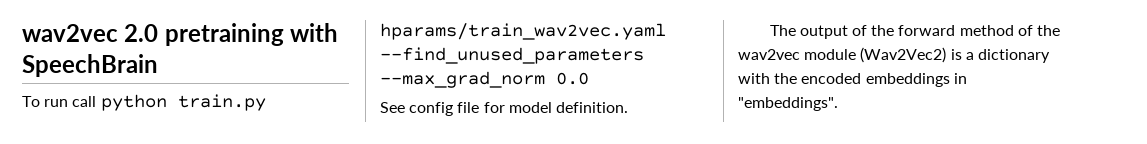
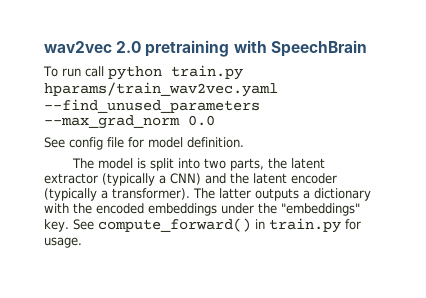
[799,25,1060,39] [738,47,962,63] output of the forward method of the wav2vec module (Wav2Vec2) is -> [97,158,325,171] [44,173,337,186] [44,188,299,201] model is split into two parts, the latent extractor (typically a CNN) and the latent encoder (typically a transformer). The latter outputs
[953,73,967,84] [738,97,838,111] in "embeddings". -> [221,203,360,216] [44,218,361,233] [44,237,82,248] under the "embeddings" key. See compute_forward() in train.py for usage.

